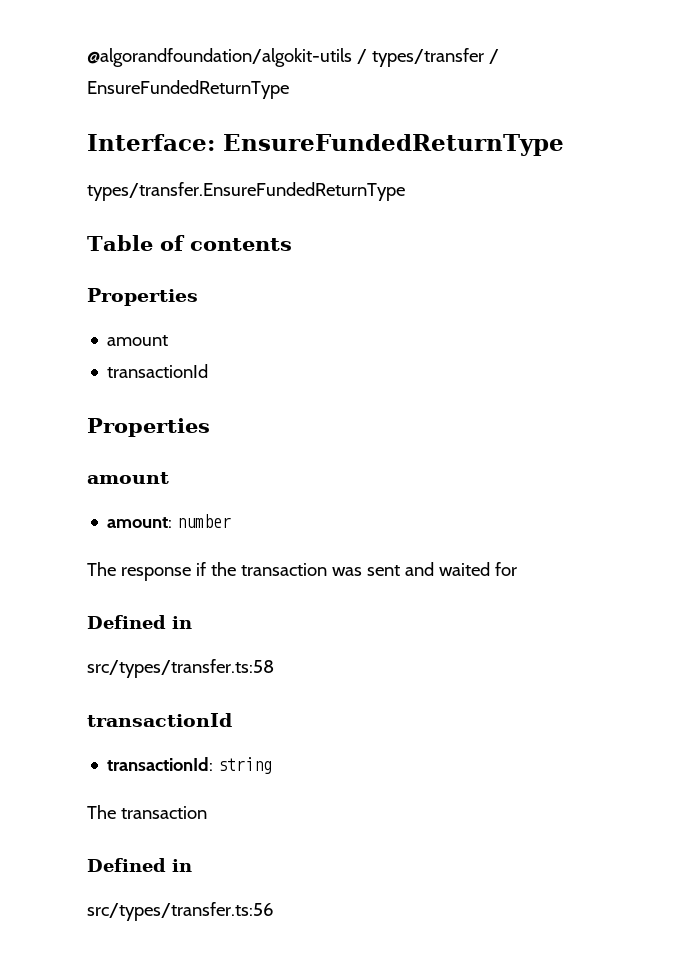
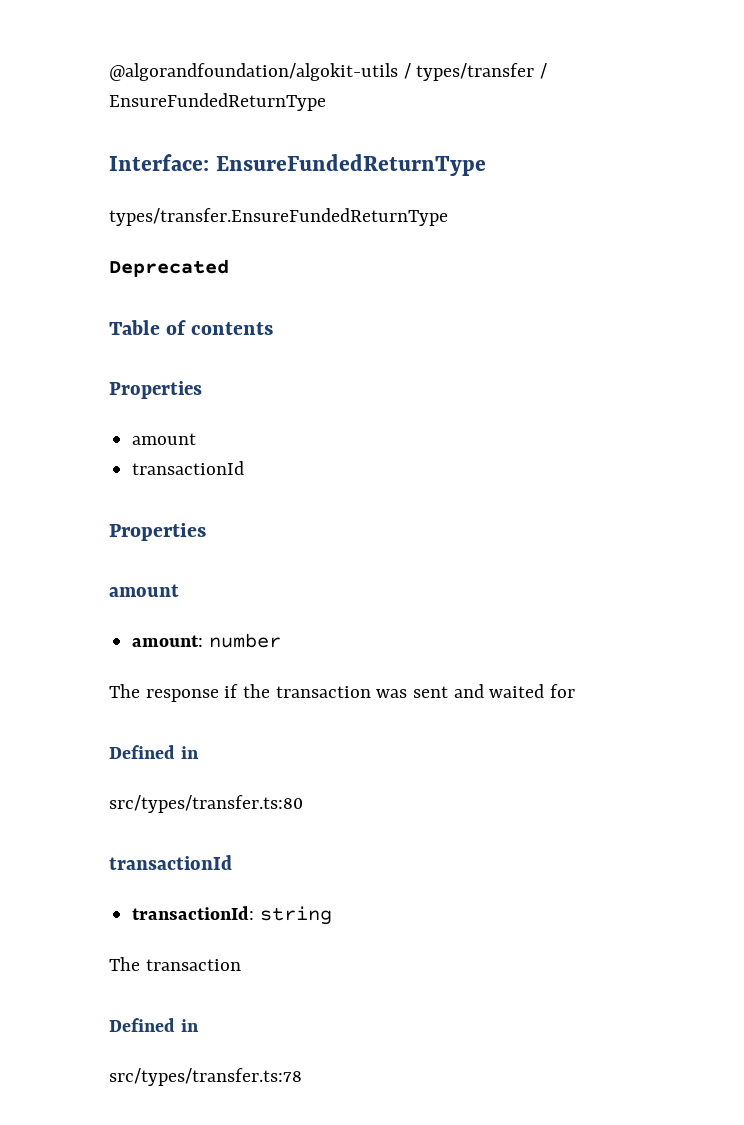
(405, 191) none -> [109,259,229,277] // Deprecated
[87,659,274,678] src/types/transfer.ts:58 -> [109,795,303,813] src/types/transfer.ts:80
[87,902,274,921] src/types/transfer.ts:56 -> [109,1068,302,1086] src/types/transfer.ts:78

